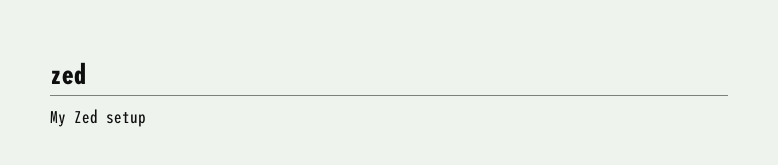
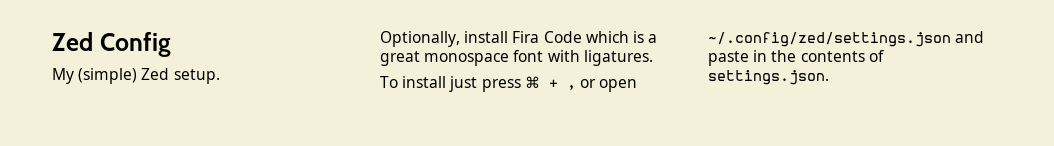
[50,62,86,85] zed -> [52,32,171,57] Zed Config
[74,109,146,127] Zed setup -> [78,68,220,84] [380,31,658,47] [380,50,653,66] [380,76,638,92] [708,31,985,47] [708,50,884,66] [708,70,829,85] (simple) Zed setup. // Optionally, install Fira Code which is a great monospace font with ligatures. // To install just press ⌘ + , or open ~/.config/zed/settings.json and paste in the contents of settings.json.

